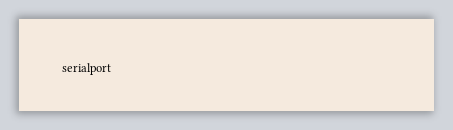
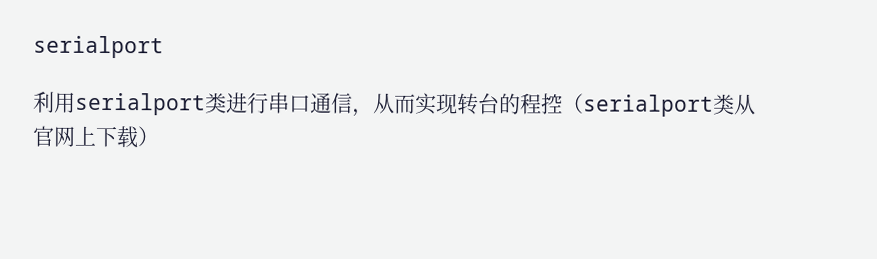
[62,63,111,75] serialport -> [33,35,164,59] [33,91,756,117] [32,125,160,149] serialport // 利用serialport类进行串口通信，从而实现转台的程控（serialport类从官网上下载）

